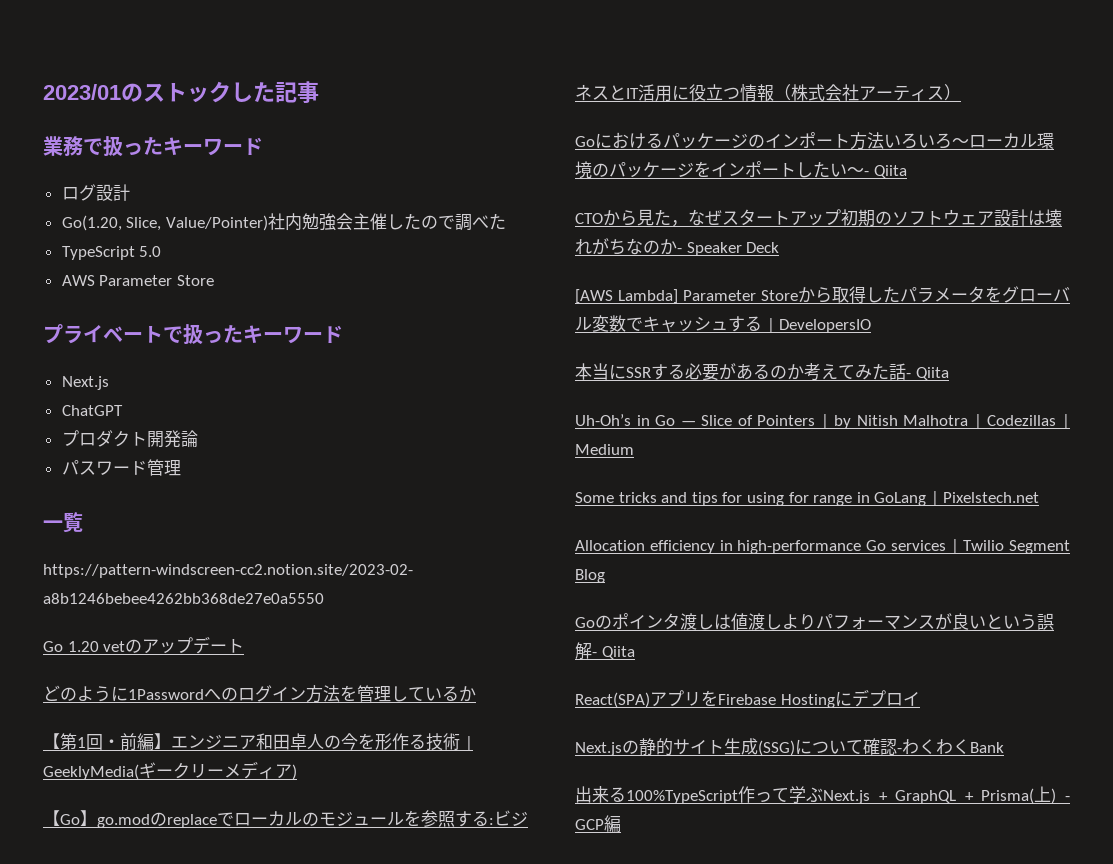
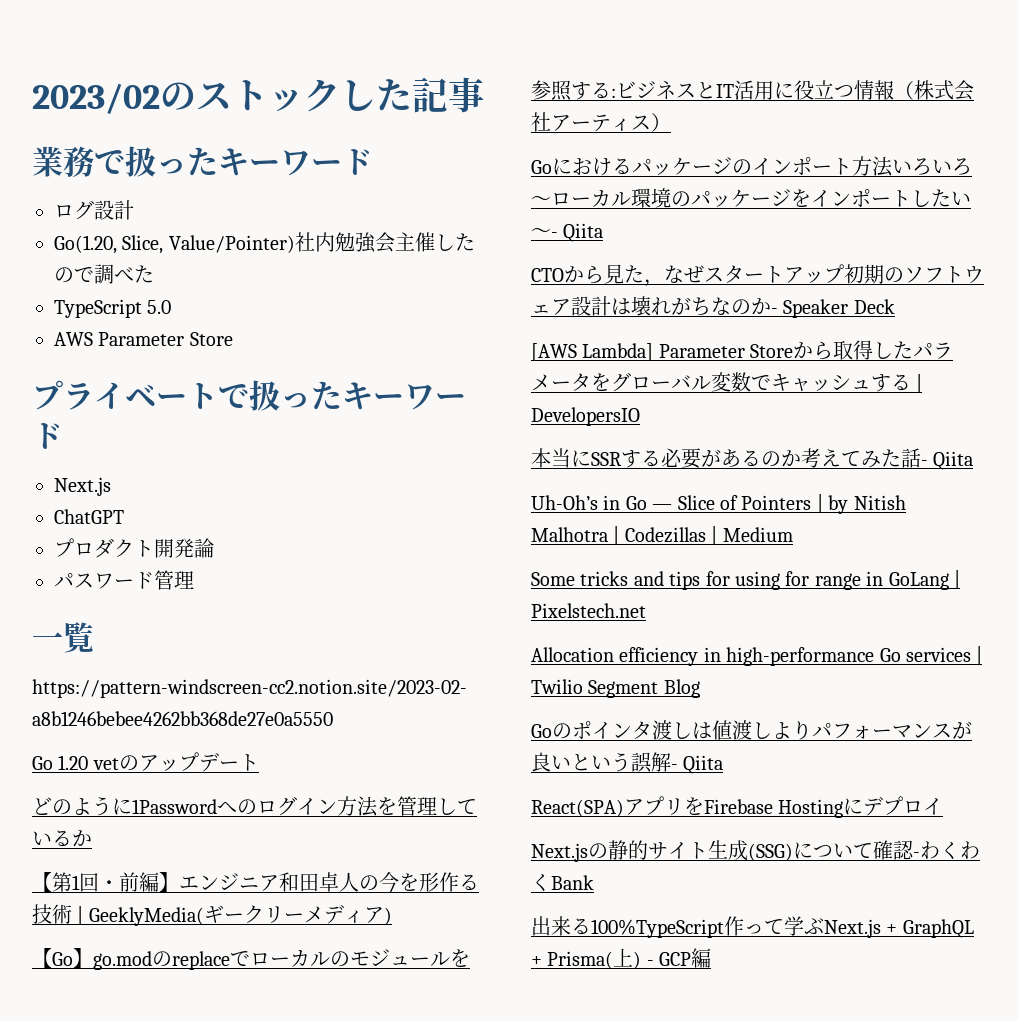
[43,84,121,100] 2023/01 -> [32,83,160,115] 2023/02

